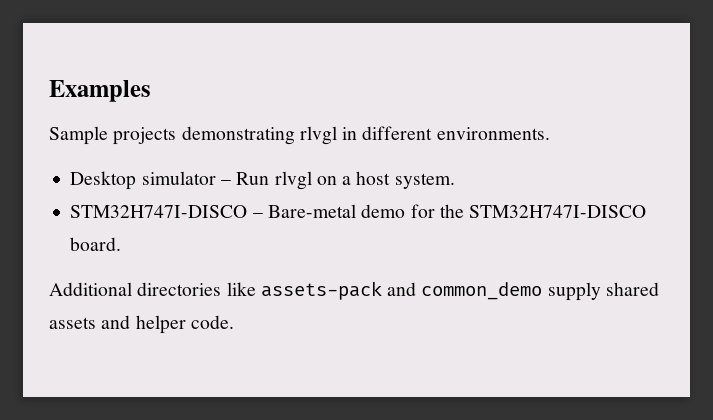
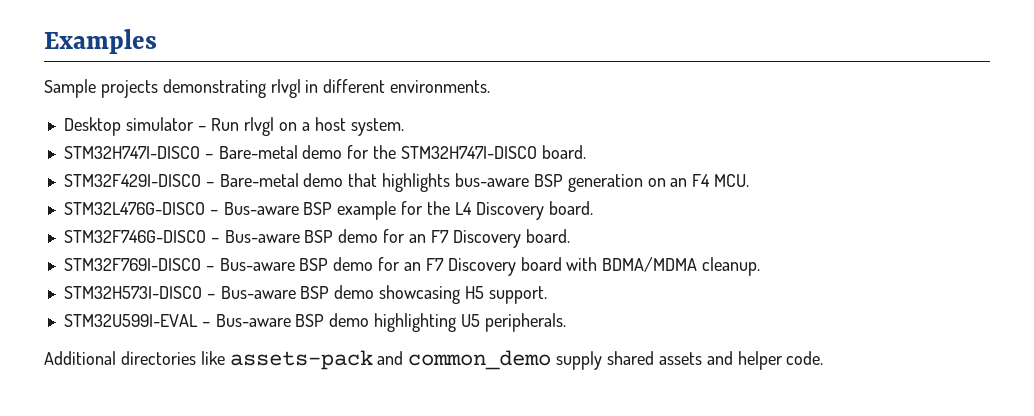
(122, 244) none -> [63,173,750,192] [63,201,593,220] [63,229,570,248] [63,257,761,276] [63,285,547,304] [63,313,566,332] // STM32F429I-DISCO – Bare-metal demo that highlights bus-aware BSP generation on an F4 MCU. // STM32L476G-DISCO – Bus-aware BSP example for the L4 Discovery board. // STM32F746G-DISCO – Bus-aware BSP demo for an F7 Discovery board. // STM32F769I-DISCO – Bus-aware BSP demo for an F7 Discovery board with BDMA/MDMA cleanup. // STM32H573I-DISCO – Bus-aware BSP demo showcasing H5 support. // STM32U599I-EVAL – Bus-aware BSP demo highlighting U5 peripherals.

